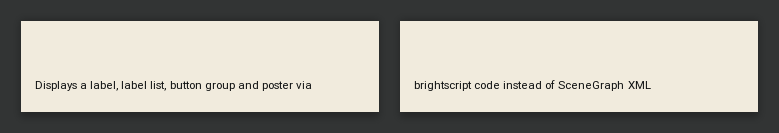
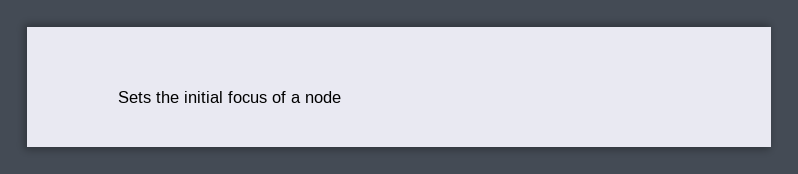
[35,80,651,91] Displays a label, label list, button group and poster via brightscript code instead of SceneGraph XML -> [118,91,341,103] Sets the initial focus of a node

